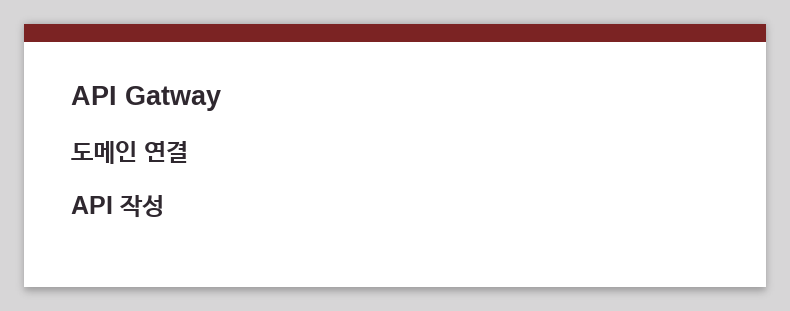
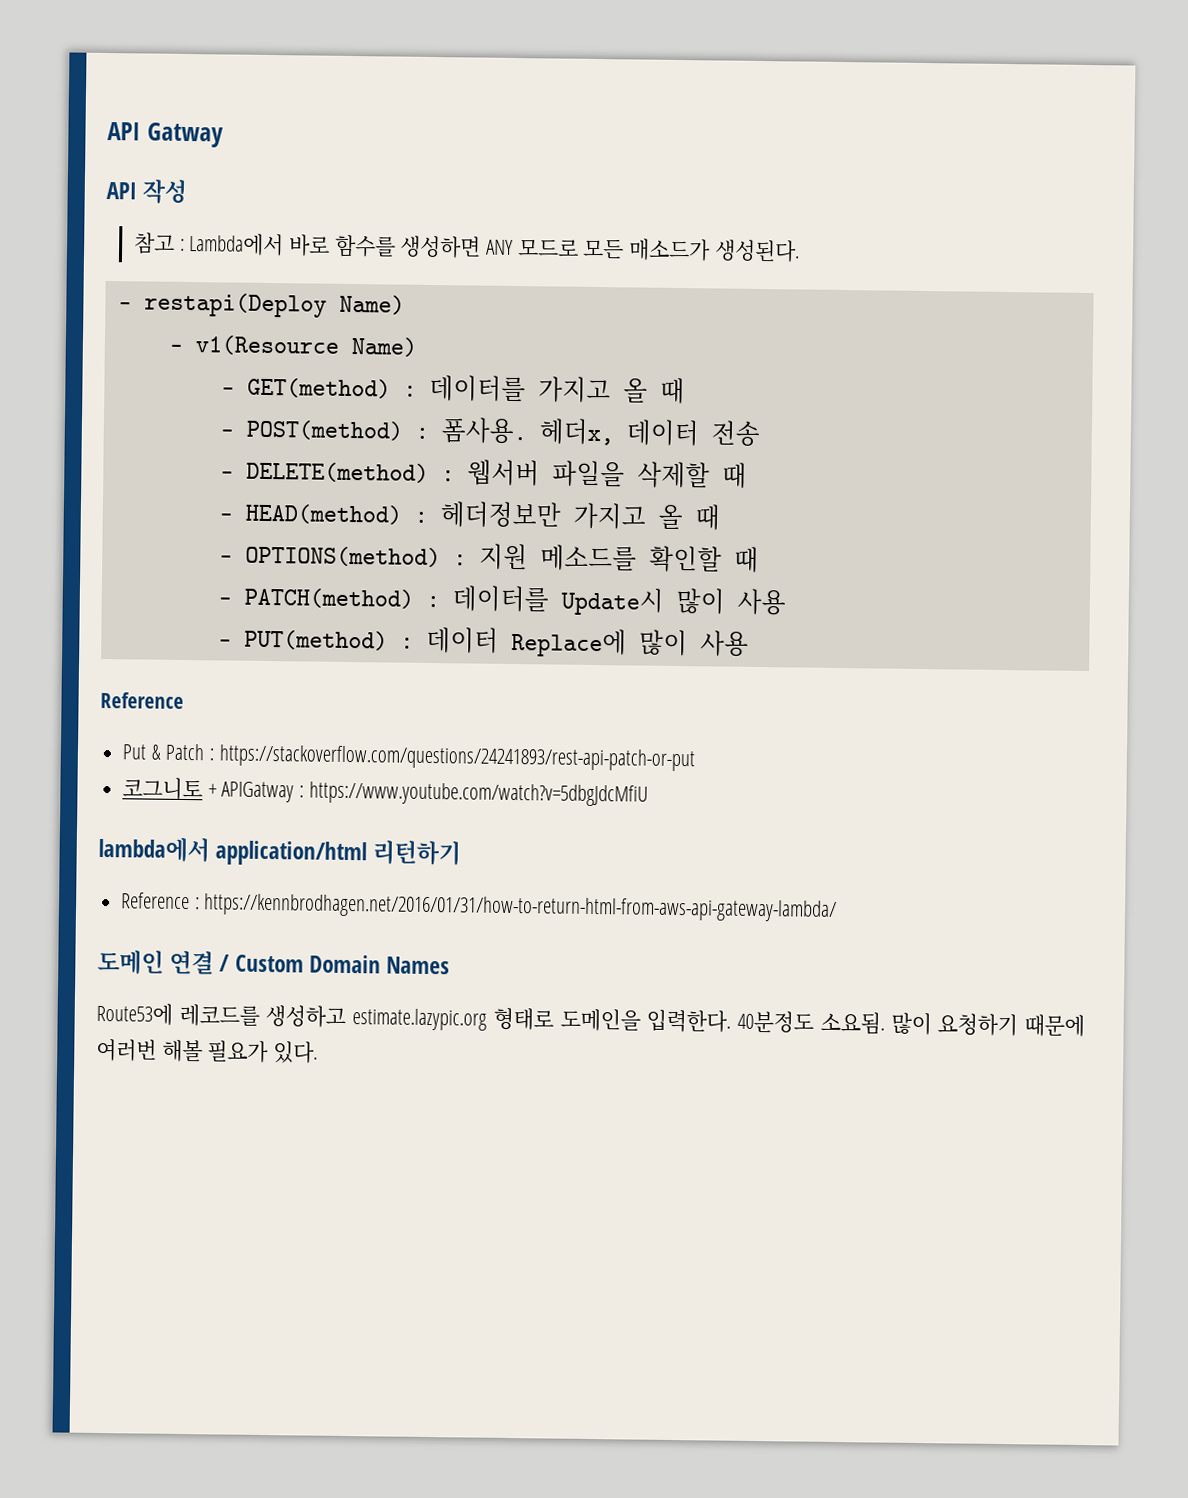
[71,141,188,164] [71,195,164,218] 도메인 연결 // API 작성 -> [106,179,188,204] [133,232,800,263] [117,292,405,318] [168,335,418,357] [220,374,685,405] [219,417,761,447] [219,459,747,489] [218,501,720,531] [218,543,759,573] [217,585,786,616] [217,626,749,658] [100,691,184,709] [122,743,695,772] [122,777,648,807] [98,836,462,867] [121,892,838,922] [97,949,451,975] [96,1002,1086,1038] [96,1038,319,1064] API 작성 // 참고 : Lambda에서 바로 함수를 생성하면 ANY 모드로 모든 매소드가 생성된다. // - restapi(Deploy Name) // - v1(Resource Name) // - GET(method) : 데이터를 가지고 올 때 // - POST(method) : 폼사용. 헤더x, 데이터 전송 // - DELETE(method) : 웹서버 파일을 삭제할 때 // - HEAD(method) : 헤더정보만 가지고 올 때 // - OPTIONS(method) : 지원 메소드를 확인할 때 // - PATCH(method) : 데이터를 Update시 많이 사용 // - PUT(method) : 데이터 Replace에 많이 사용 // Reference // Put & Patch : https://stackoverflow.com/questions/24241893/rest-api-patch-or-put // 코그니토 + APIGatway : https://www.youtube.com/watch?v=5dbgJdcMfiU // lambda에서 application/html 리턴하기 // Reference : https://kennbrodhagen.net/2016/01/31/how-to-return-html-from-aws-api-gateway-lambda/ // 도메인 연결 / Custom Domain Names // Route53에 레코드를 생성하고 estimate.lazypic.org 형태로 도메인을 입력한다. 40분정도 소요됨. 많이 요청하기 때문에 여러번 해볼 필요가 있다.

